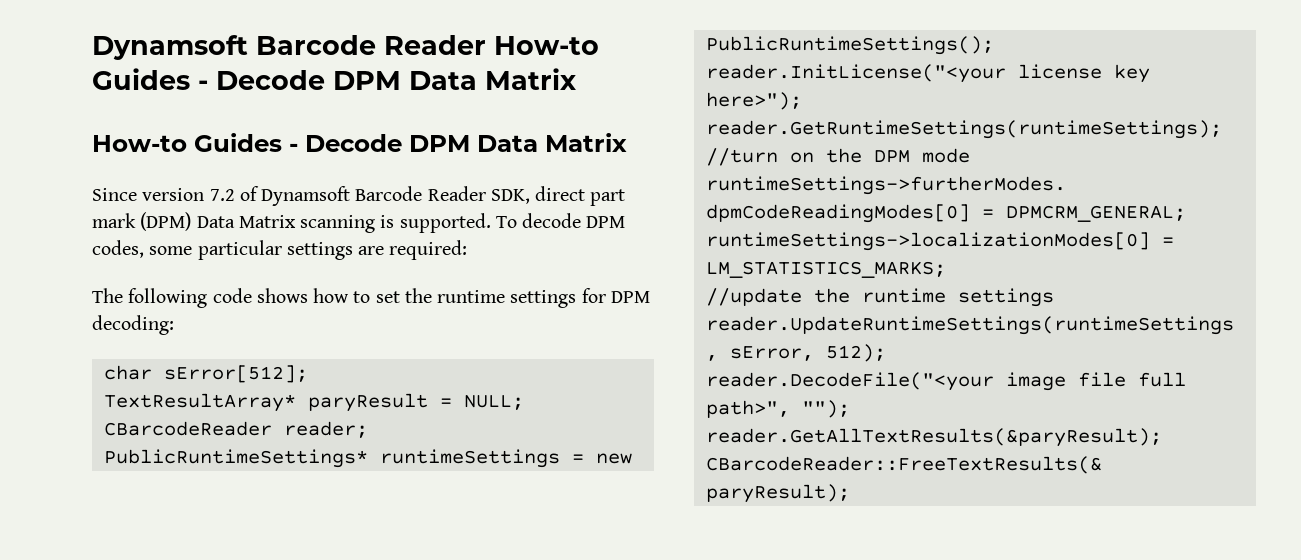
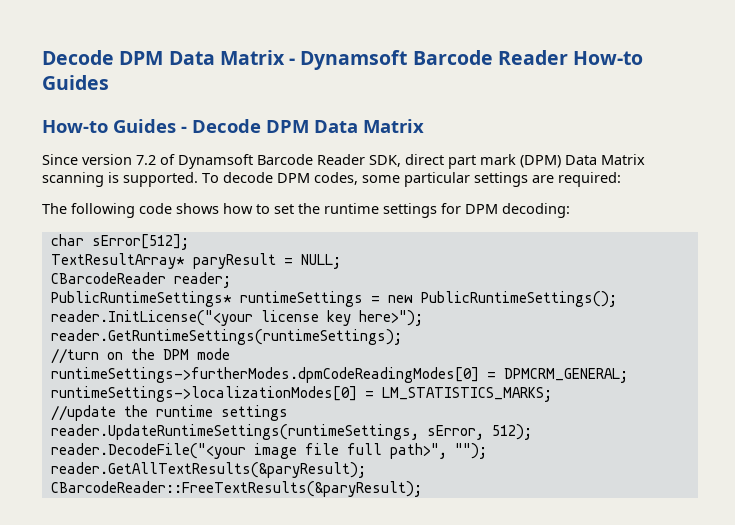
(92, 47) none -> [42,50,296,65] Decode DPM Data Matrix -
[198,68,576,90] - Decode DPM Data Matrix -> (109, 82) none

